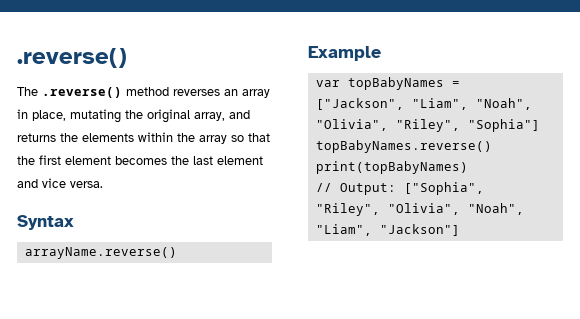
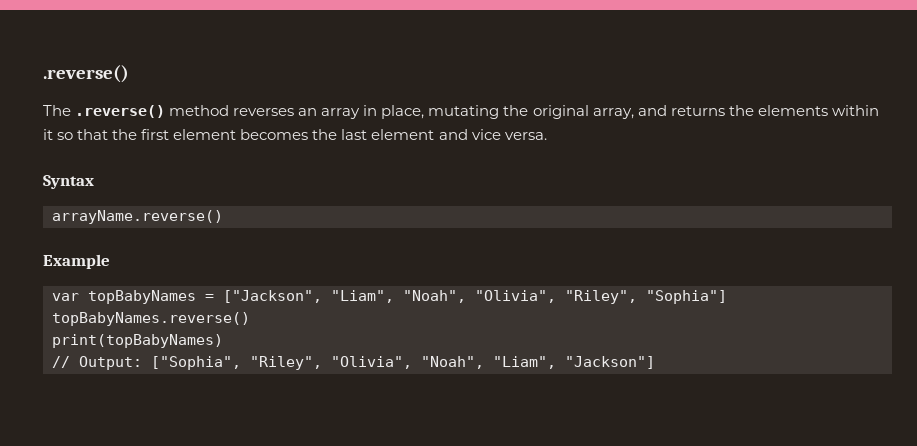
[177,133,227,144] the array -> [43,129,53,140] it

